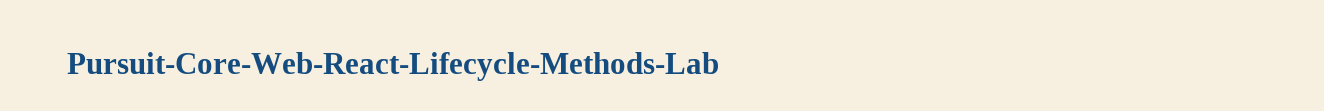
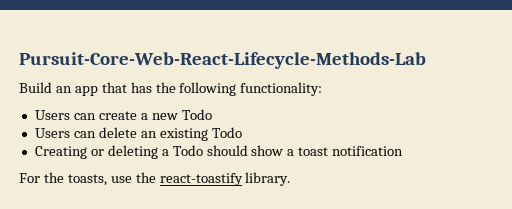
(719, 66) none -> [19,82,323,96] [34,109,212,120] [34,127,242,141] [34,145,404,159] [19,172,291,186] // Build an app that has the following functionality: // Users can create a new Todo // Users can delete an existing Todo // Creating or deleting a Todo should show a toast notification // For the toasts, use the react-toastify library.

